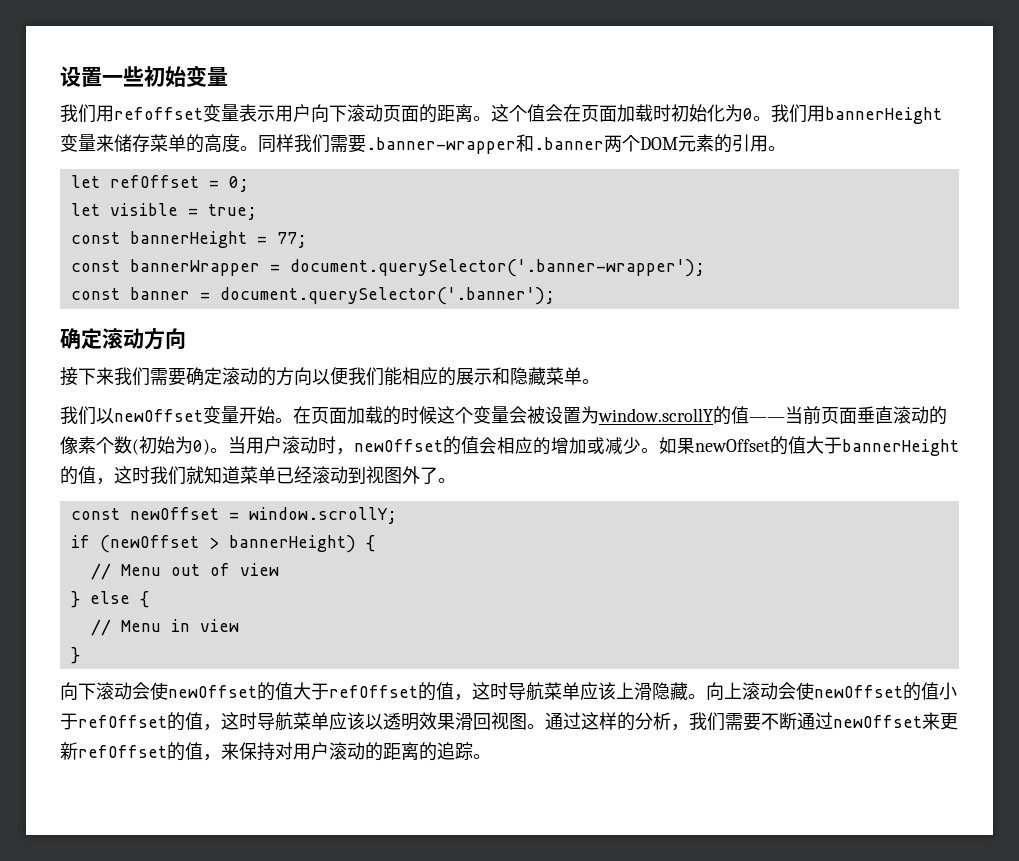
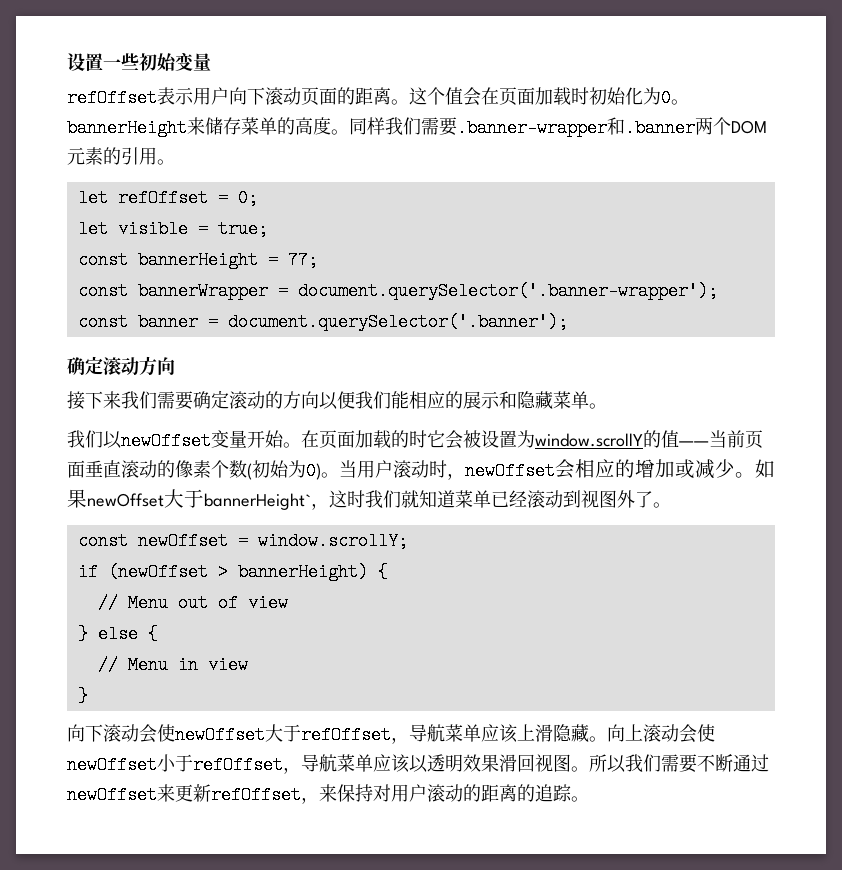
[60,104,239,123] 我们用refoffset变量 -> [67,89,157,107] refOffset
[771,104,942,124] [60,134,96,152] 我们用bannerHeight变量 -> [67,119,187,137] bannerHeight
[419,406,509,424] 候这个变量 -> [427,430,445,448] 它
[443,436,479,455] 的值 -> (555, 471) none
[770,436,959,456] [60,466,96,485] 的值大于bannerHeight的值 -> [164,489,311,510] 大于bannerHeight`
[257,682,293,701] 的值 -> (265, 735) none
[418,682,508,701] 的值，这时 -> [391,737,409,744] ，
[903,682,939,701] 的值 -> (157, 765) none
[167,712,257,731] 的值，这时 -> [283,767,301,774] ，
[545,712,689,731] 通过这样的分析， -> [589,754,626,773] 所以
[167,742,203,761] 的值 -> (301, 795) none

